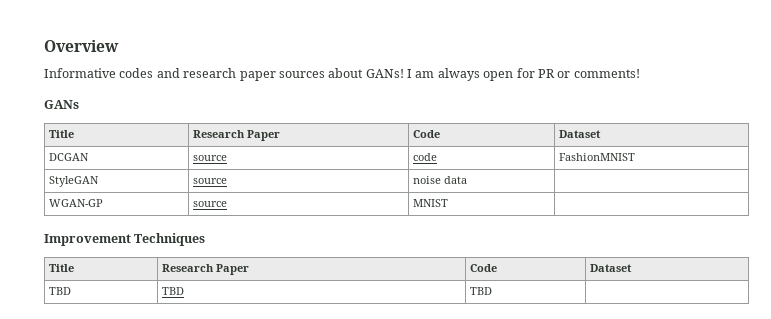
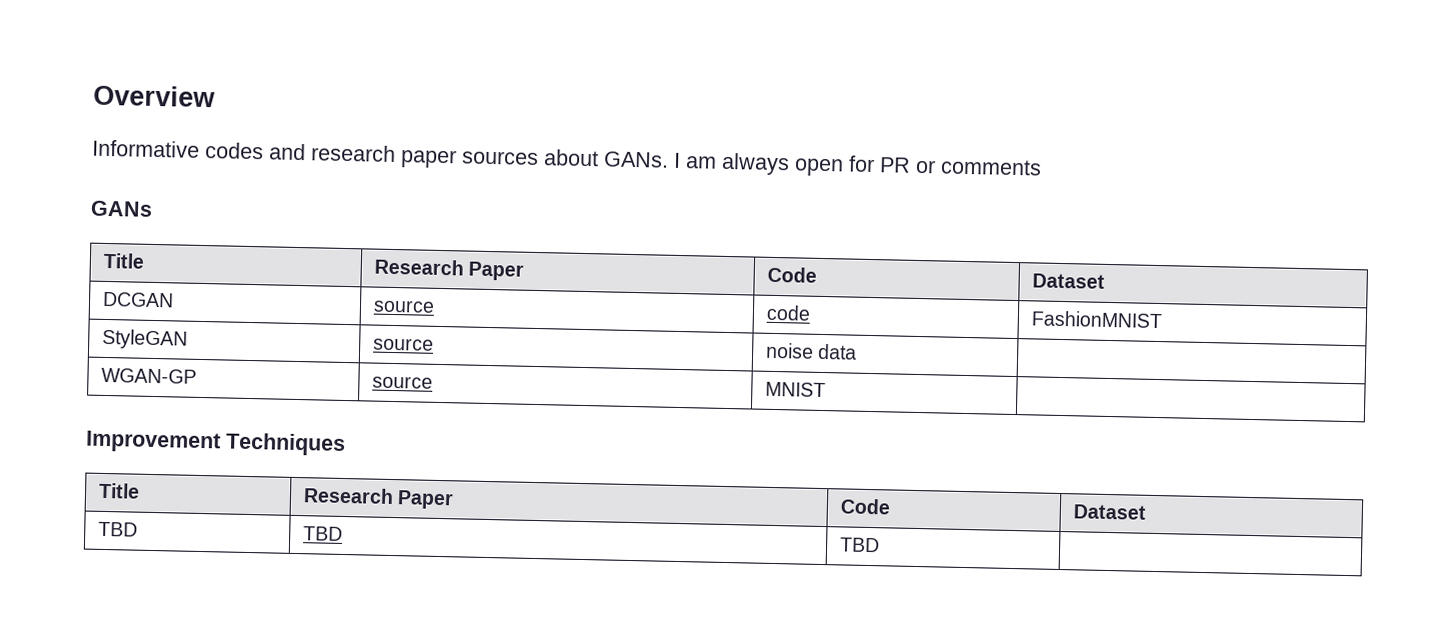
[365,69,404,78] GANs! -> [603,151,669,168] GANs.
[573,69,640,78] comments! -> [940,158,1042,176] comments

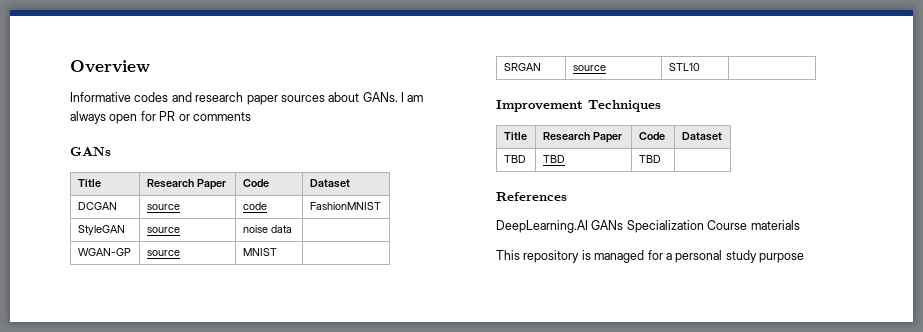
(826, 389) none -> [503,63,541,71] [572,65,606,71] [668,63,700,71] // SRGAN | source | STL10 |
(880, 545) none -> [496,192,567,201] [496,220,800,233] [496,250,804,263] // References // DeepLearning.AI GANs Specialization Course materials // This repository is managed for a personal study purpose

